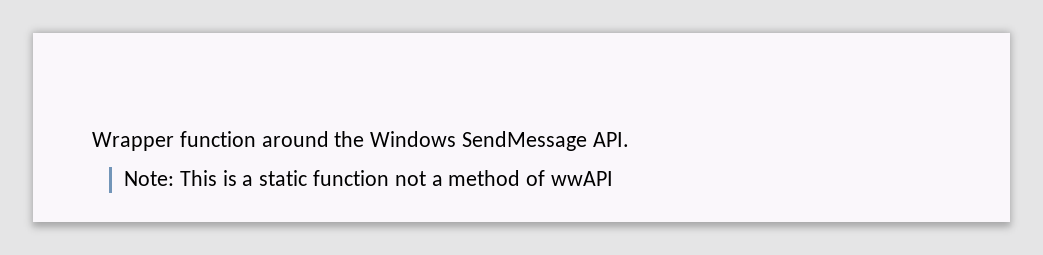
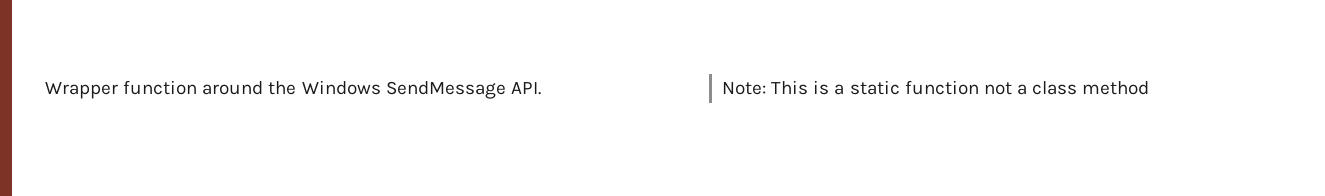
[448,170,614,186] method of wwAPI -> [1032,81,1150,95] class method

